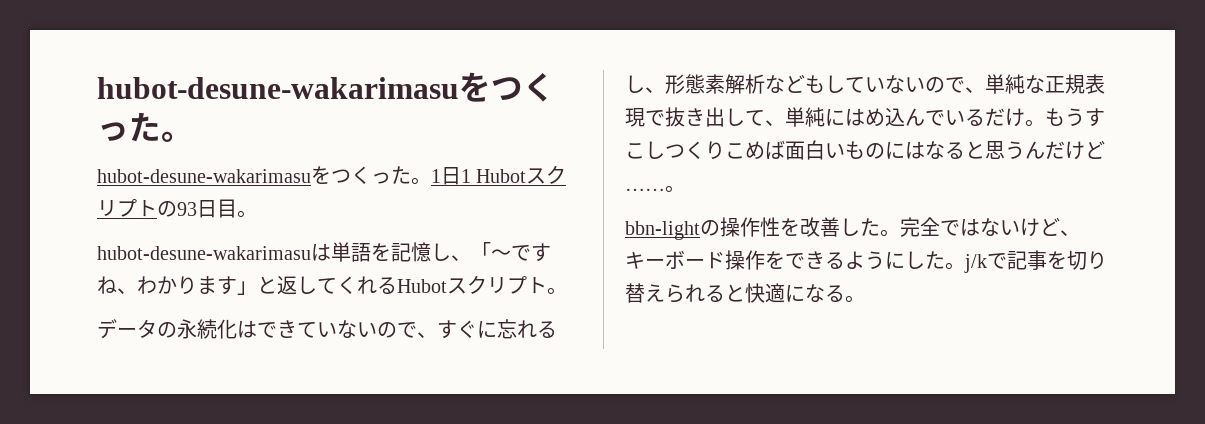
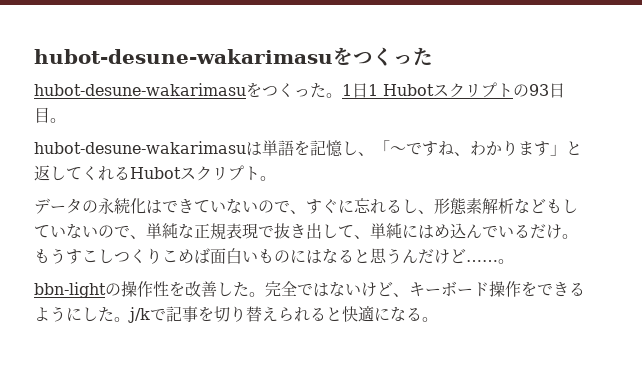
[97,72,555,102] [97,112,193,142] hubot-desune-wakarimasuをつくった。 -> [34,47,433,66] hubot-desune-wakarimasuをつくった

